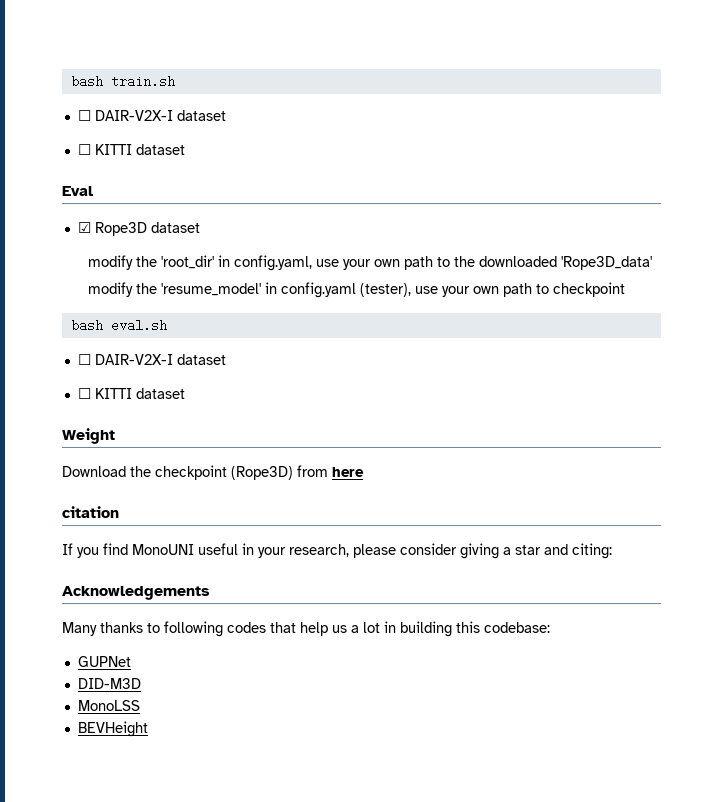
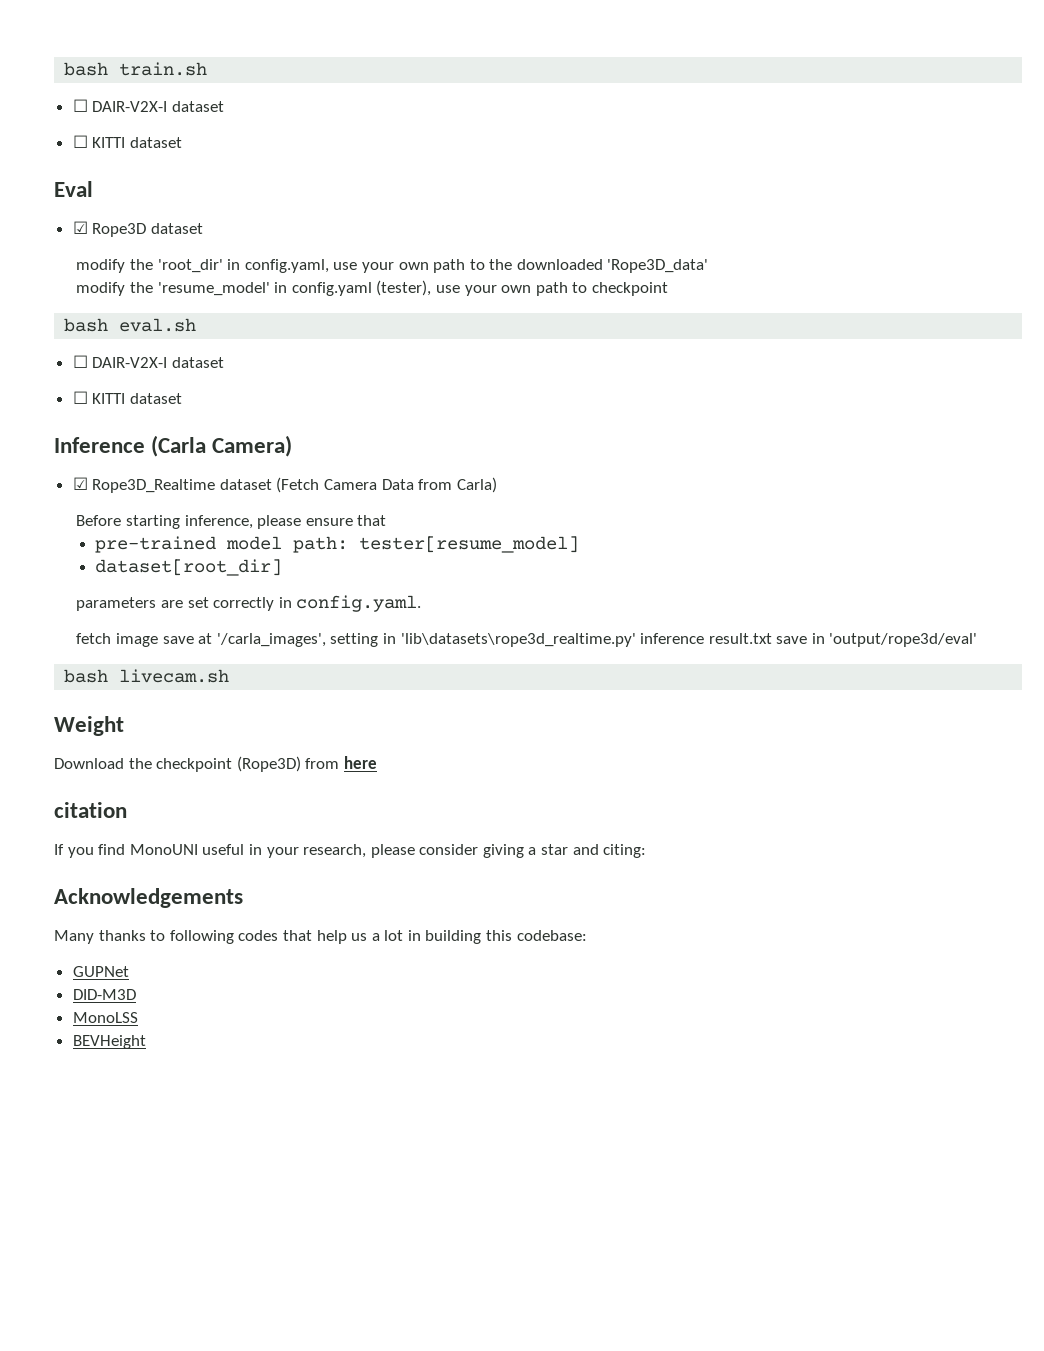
(185, 393) none -> [54,435,293,457] [72,477,497,493] [76,515,387,529] [95,536,580,553] [95,559,283,576] [76,595,422,612] [76,633,978,647] [64,669,230,683] // Inference (Carla Camera) // ☑ Rope3D_Realtime dataset (Fetch Camera Data from Carla) // Before starting inference, please ensure that // pre-trained model path: tester[resume_model] // dataset[root_dir] // parameters are set correctly in config.yaml. // fetch image save at '/carla_images', setting in 'lib\datasets\rope3d_realtime.py' inference result.txt save in 'output/rope3d/eval' // bash livecam.sh

